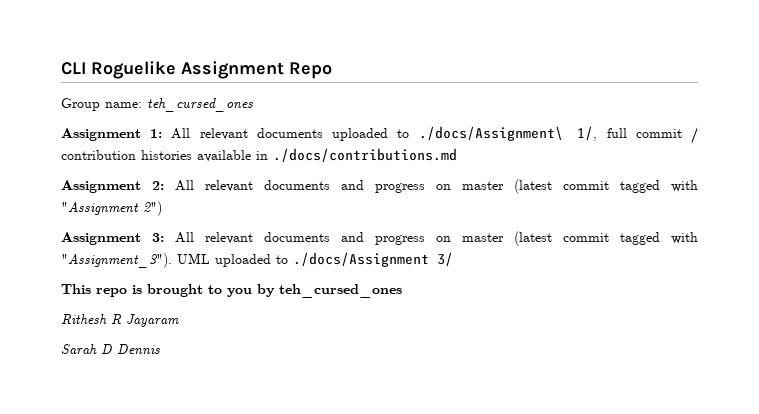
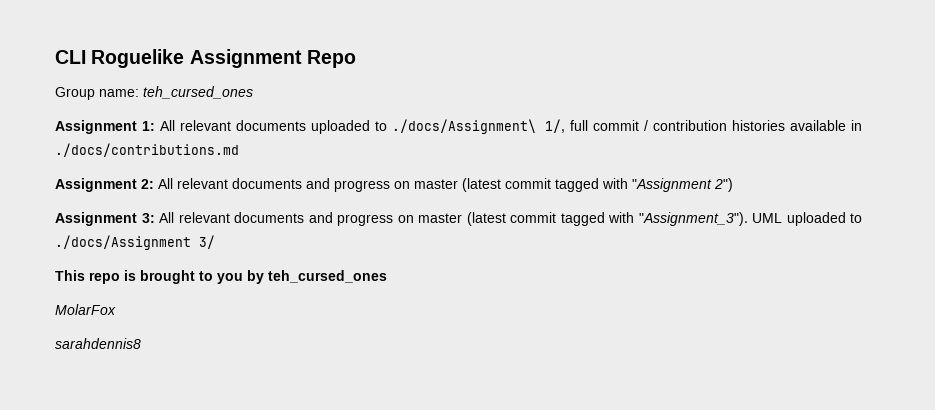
[61,314,179,327] [61,344,160,355] Rithesh R Jayaram // Sarah D Dennis -> [55,304,116,315] [55,338,141,349] MolarFox // sarahdennis8

